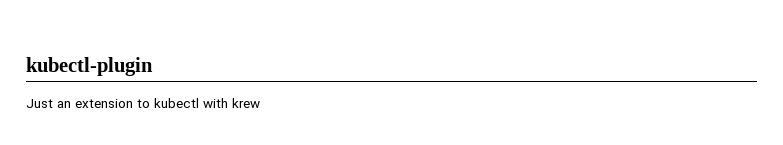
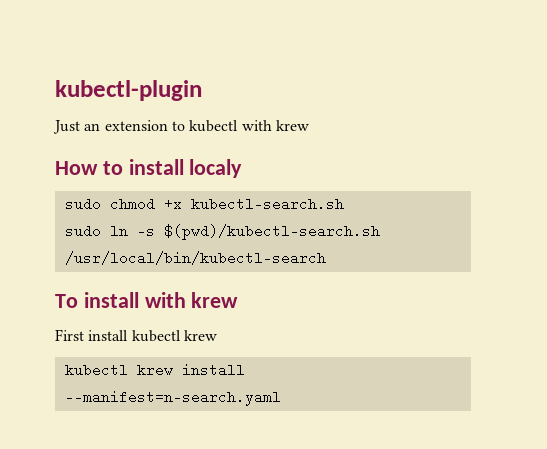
(260, 103) none -> [55,159,243,178] [64,197,344,211] [64,224,380,240] [64,251,326,265] [55,292,239,308] [55,329,217,342] [64,363,245,377] [64,390,281,406] // How to install localy // sudo chmod +x kubectl-search.sh // sudo ln -s $(pwd)/kubectl-search.sh /usr/local/bin/kubectl-search // To install with krew // First install kubectl krew // kubectl krew install --manifest=n-search.yaml

